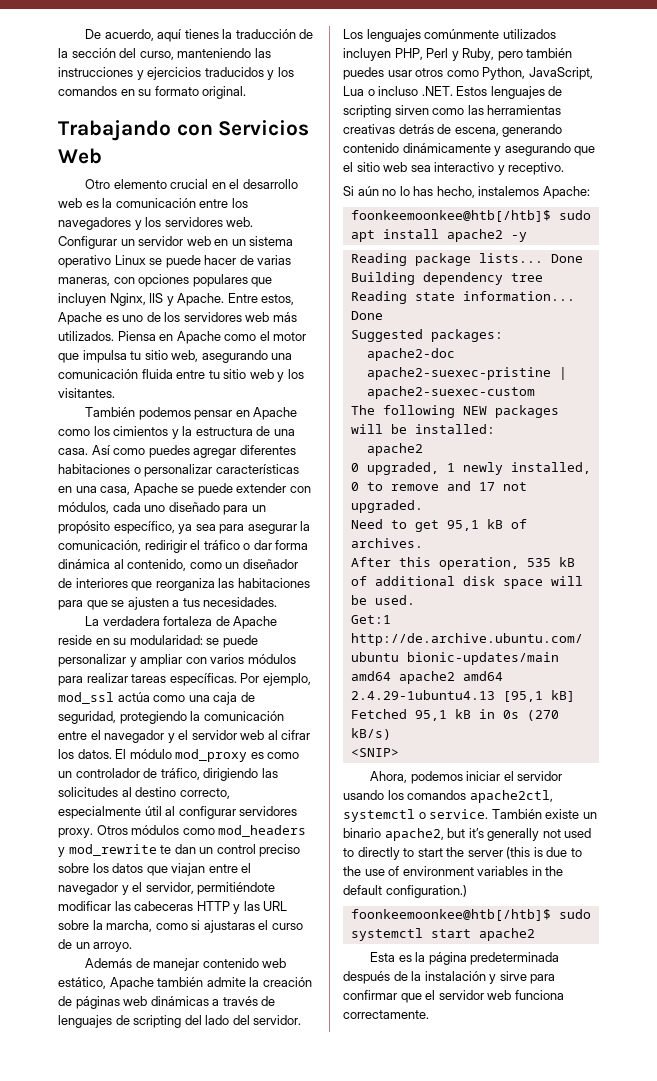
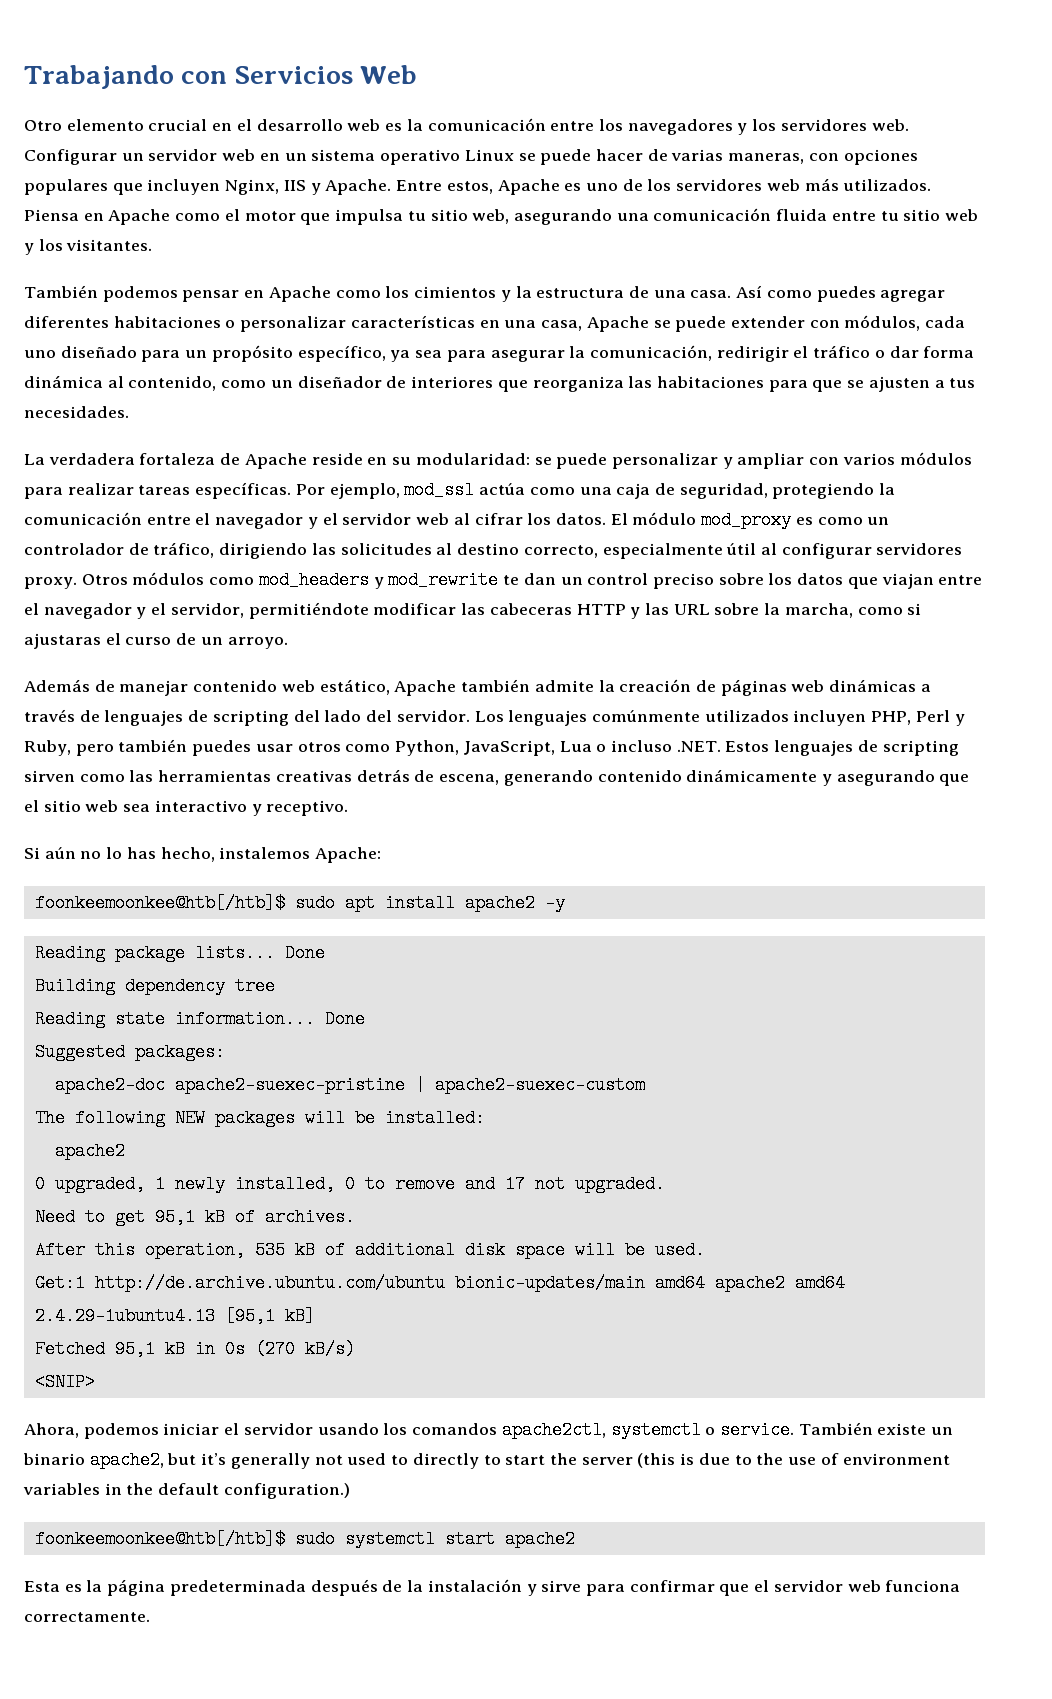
[85,29,314,42] [58,48,271,60] [58,67,294,80] [58,86,247,99] De acuerdo, aquí tienes la traducción de la sección del curso, manteniendo las instrucciones y ejercicios traducidos y los comandos en su formato original. // -> (24, 77) none

